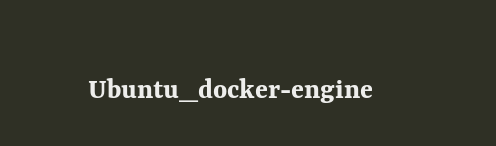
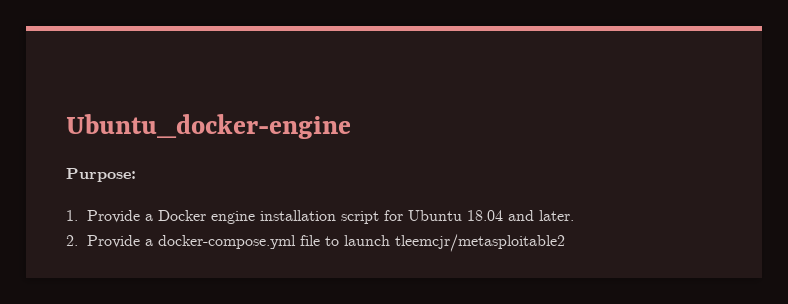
(373, 90) none -> [66,168,136,182] [66,210,575,224] [66,234,566,252] // Purpose: // 1. Provide a Docker engine installation script for Ubuntu 18.04 and later. // 2. Provide a docker-compose.yml file to launch tleemcjr/metasploitable2

